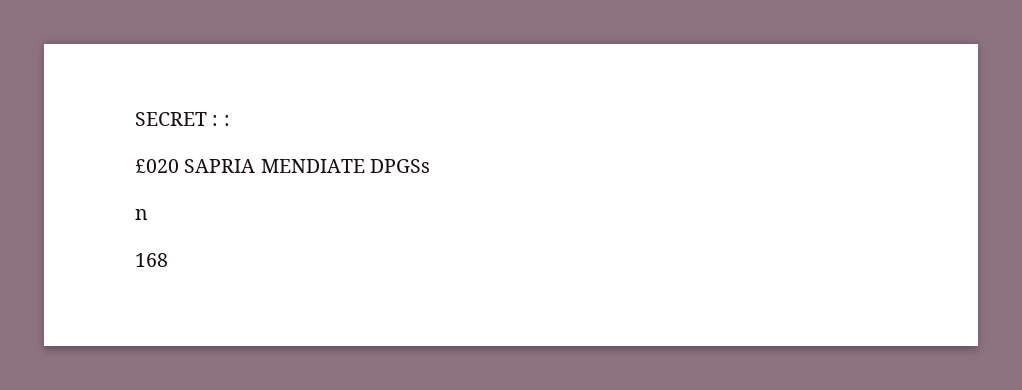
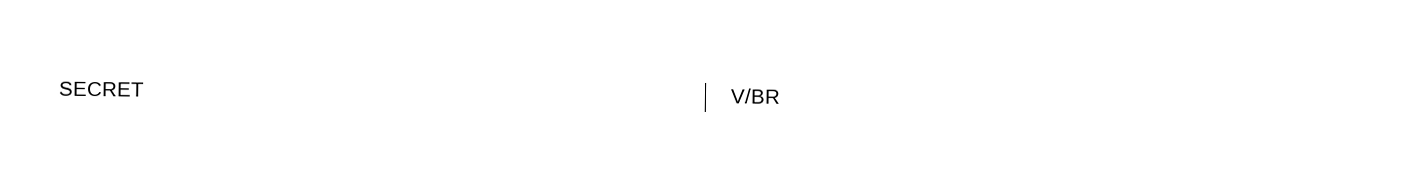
[212,115,230,126] [135,159,430,173] [135,209,148,220] [135,253,168,267] : : // £020 SAPRIA MENDIATE DPGSs // n // 168 -> [730,88,781,104] // V/BR

